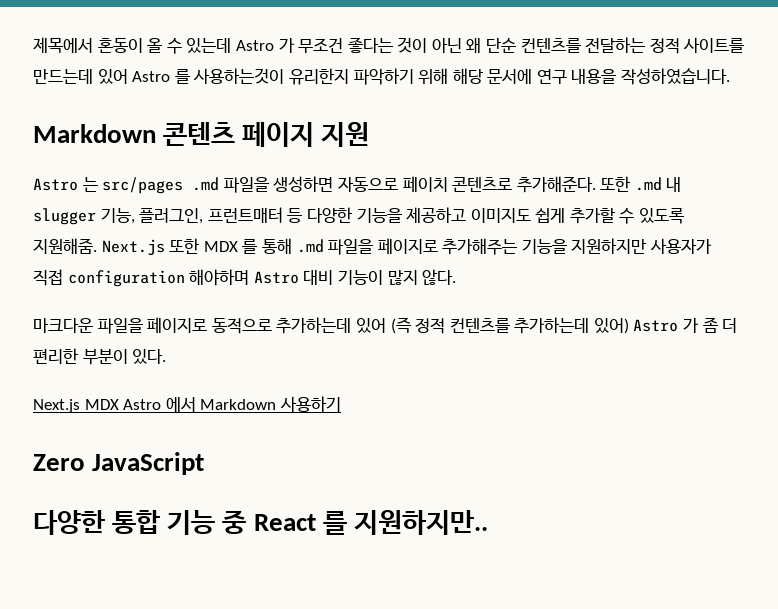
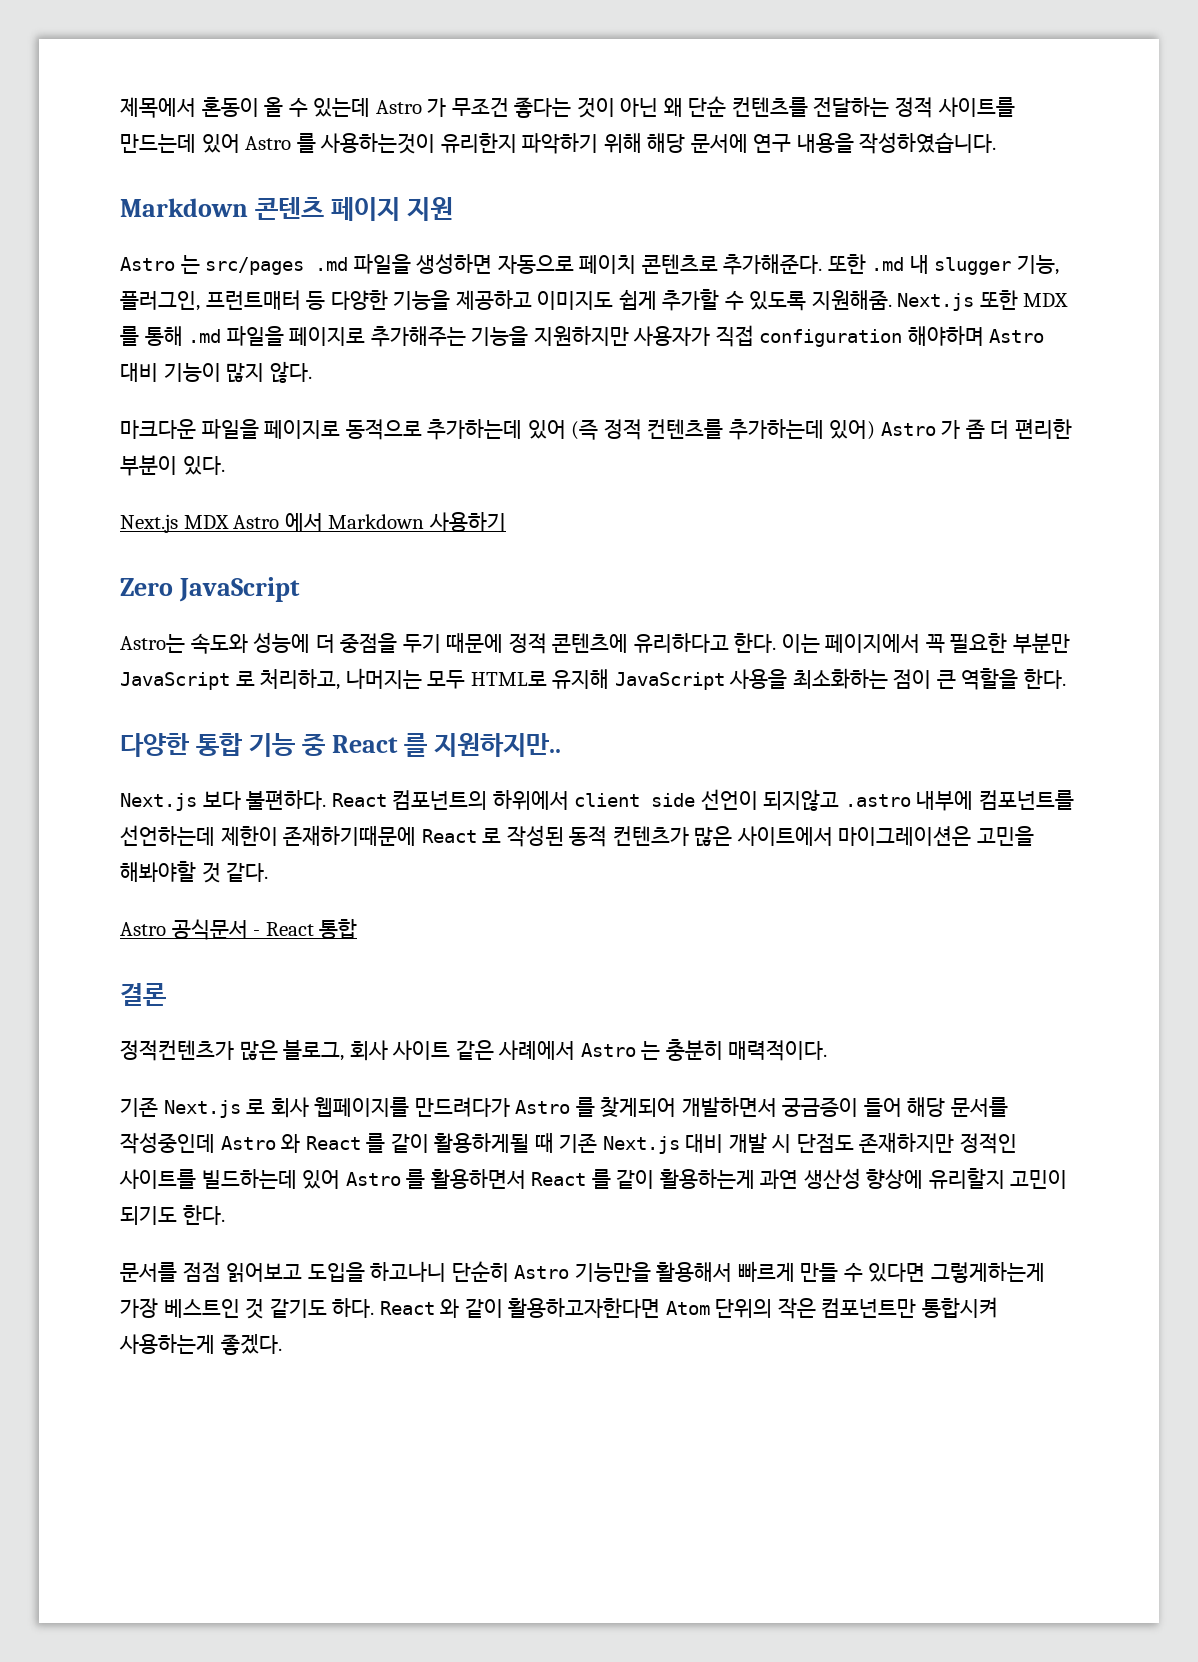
(205, 463) none -> [120,632,1071,654] [120,668,1066,690] // Astro는 속도와 성능에 더 중점을 두기 때문에 정적 콘텐츠에 유리하다고 한다. 이는 페이지에서 꼭 필요한 부분만 JavaScript 로 처리하고, 나머지는 모두 HTML로 유지해 JavaScript 사용을 최소화하는 점이 큰 역할을 한다.
(488, 522) none -> [120,789,1074,811] [120,825,1034,847] [120,861,269,883] [120,918,358,940] [120,983,166,1006] [120,1039,828,1061] [120,1097,1008,1118] [120,1132,1018,1154] [119,1168,1068,1189] [120,1205,225,1225] [120,1261,1045,1283] [120,1297,998,1319] [119,1334,282,1355] // Next.js 보다 불편하다. React 컴포넌트의 하위에서 client side 선언이 되지않고 .astro 내부에 컴포넌트를 선언하는데 제한이 존재하기때문에 React 로 작성된 동적 컨텐츠가 많은 사이트에서 마이그레이션은 고민을 해봐야할 것 같다. // Astro 공식문서 - React 통합 // 결론 // 정적컨텐츠가 많은 블로그, 회사 사이트 같은 사례에서 Astro 는 충분히 매력적이다. // 기존 Next.js 로 회사 웹페이지를 만드려다가 Astro 를 찾게되어 개발하면서 궁금증이 들어 해당 문서를 작성중인데 Astro 와 React 를 같이 활용하게될 때 기존 Next.js 대비 개발 시 단점도 존재하지만 정적인 사이트를 빌드하는데 있어 Astro 를 활용하면서 React 를 같이 활용하는게 과연 생산성 향상에 유리할지 고민이 되기도 한다. // 문서를 점점 읽어보고 도입을 하고나니 단순히 Astro 기능만을 활용해서 빠르게 만들 수 있다면 그렇게하는게 가장 베스트인 것 같기도 하다. React 와 같이 활용하고자한다면 Atom 단위의 작은 컴포넌트만 통합시켜 사용하는게 좋겠다.

